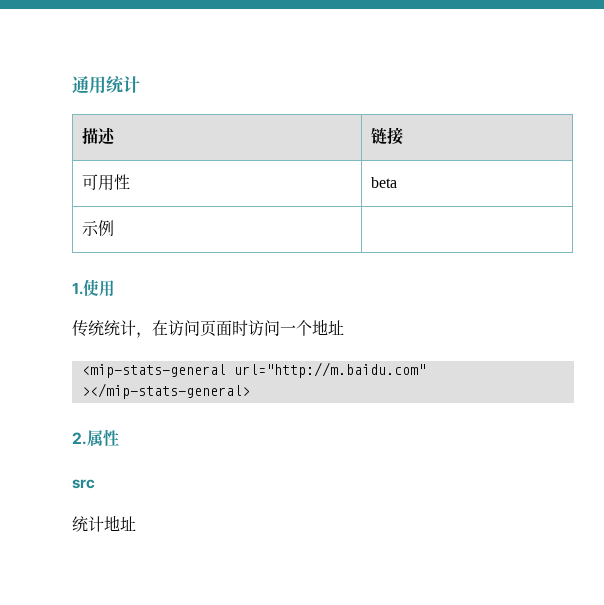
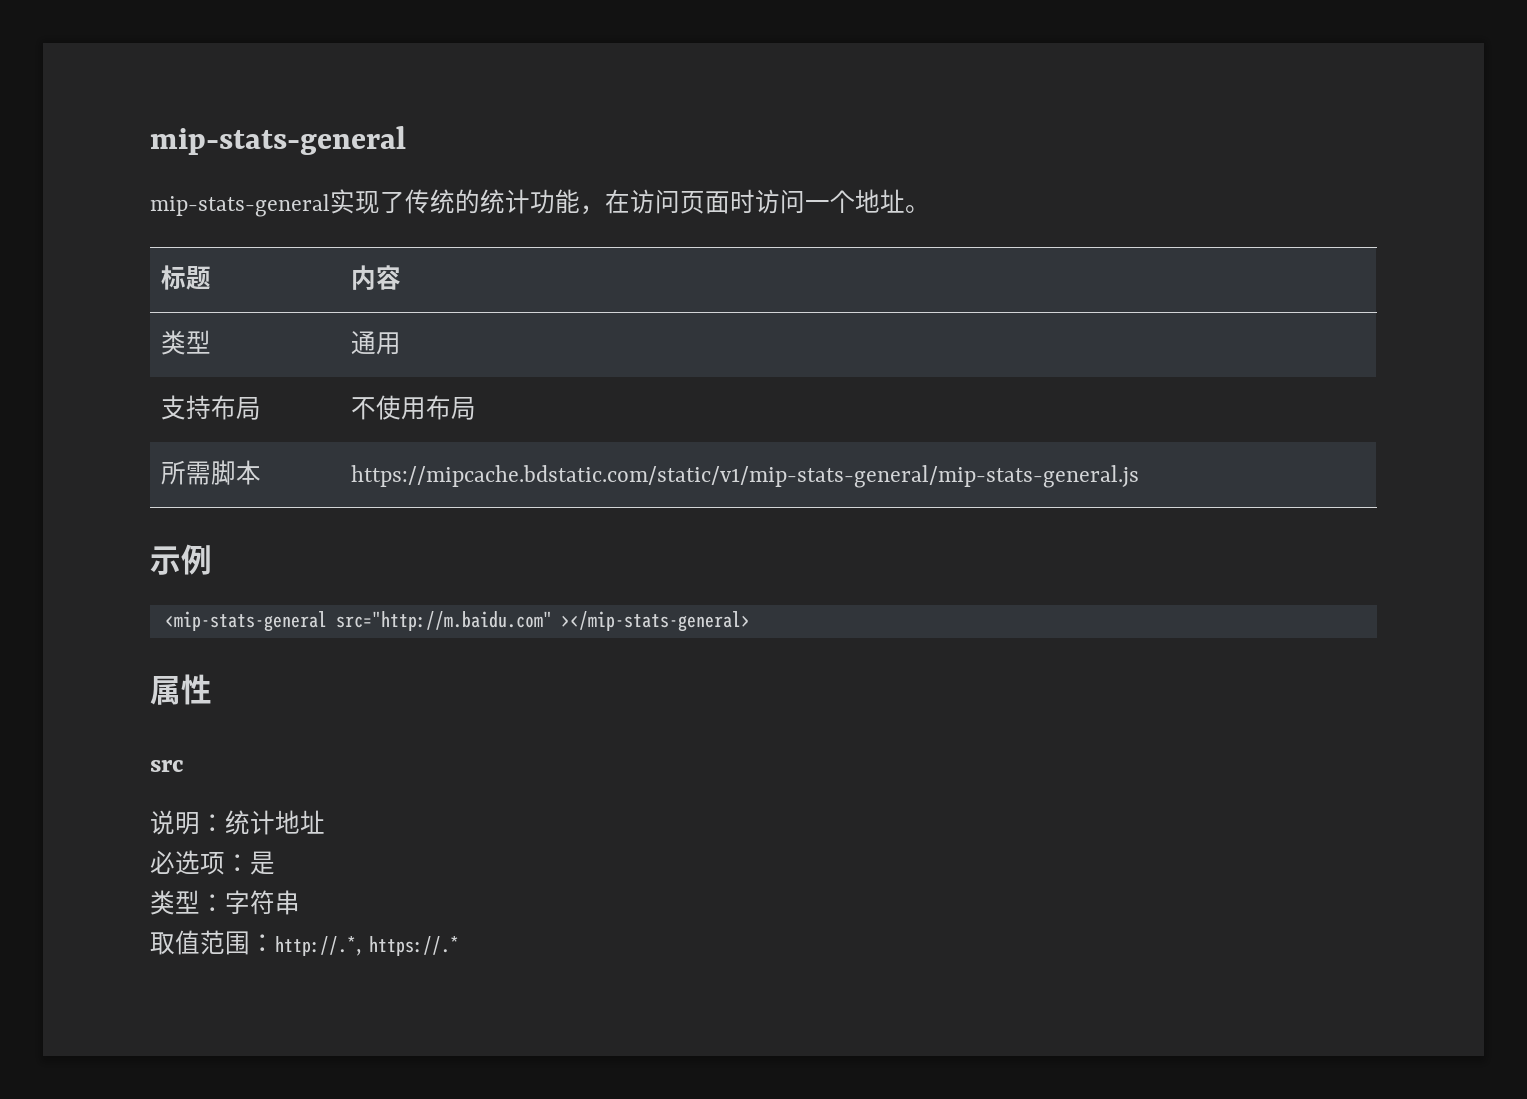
[72,76,140,94] [82,127,116,145] [371,127,404,145] [82,174,131,191] [371,177,398,188] [82,220,115,236] [72,279,115,296] [72,320,136,337] 通用统计 // 描述 | 链接 // 可用性 | beta // 示例 | // 1.使用 // 传统统计 -> [150,126,406,155] [150,189,580,217] mip-stats-general // mip-stats-general实现了传统的统计功能
(344, 327) none -> [905,205,930,213] [161,265,212,290] [351,265,402,290] [161,330,212,355] [351,331,402,355] [161,395,262,420] [351,395,477,420] [161,460,262,485] [351,465,1140,488] [150,544,212,575] 。 // 标题 | 内容 // 类型 | 通用 // 支持布局 | 不使用布局 // 所需脚本 | https://mipcache.bdstatic.com/static/v1/mip-stats-general/mip-stats-general.js // 示例
[233,362,426,378] url="http://m.baidu.com" -> [335,611,552,631] src="http://m.baidu.com"
[72,432,87,445] 2. -> (750, 621) none
(95, 484) none -> [150,810,225,835] 说明：
(136, 523) none -> [150,850,275,875] [150,890,300,915] [150,930,459,956] // 必选项：是 // 类型：字符串 // 取值范围：http://.*, https://.*

